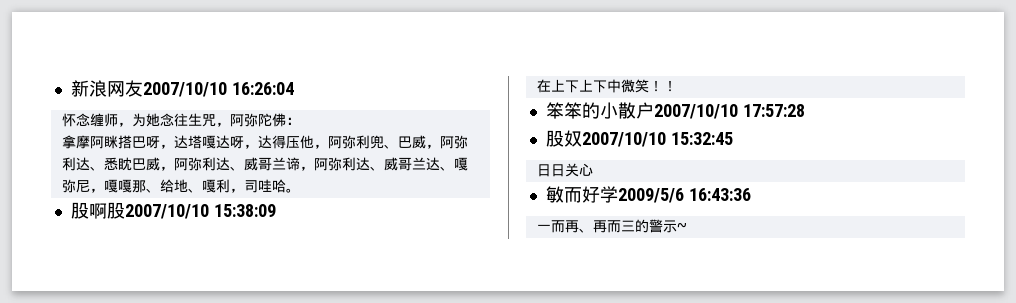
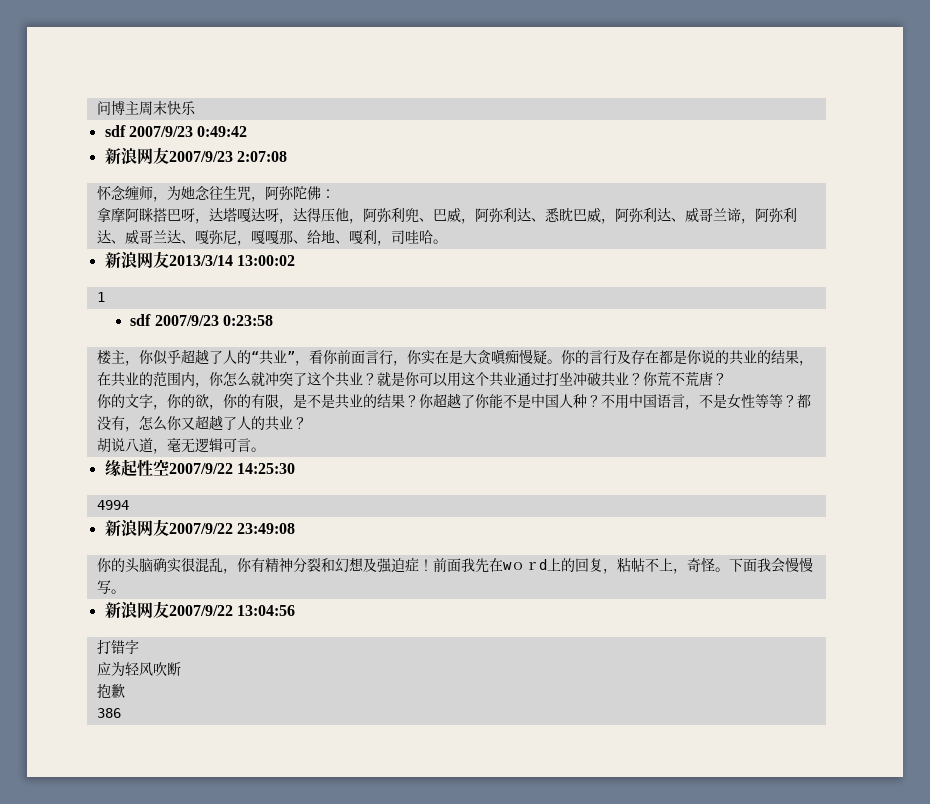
[70,80,294,97] 新浪网友2007/10/10 16:26:04 -> [96,100,196,116] [104,125,248,137] [104,147,287,164] 问博主周末快乐 // sdf 2007/9/23 0:49:42 // 新浪网友2007/9/23 2:07:08
[70,202,276,219] [536,79,677,93] [545,102,805,119] [545,130,733,147] [536,163,593,177] [545,186,751,203] [536,219,686,233] 股啊股2007/10/10 15:38:09 // 在上下上下中微笑！！ // 笨笨的小散户2007/10/10 17:57:28 // 股奴2007/10/10 15:32:45 // 日日关心 // 敏而好学2009/5/6 16:43:36 // 一而再、再而三的警示~ -> [104,251,295,268] [96,292,105,302] [130,314,274,326] [96,349,813,366] [96,371,727,388] [96,393,811,410] [96,415,307,432] [96,437,265,454] [104,459,295,477] [96,500,129,510] [104,519,295,536] [96,557,813,574] [96,580,125,594] [104,601,295,618] [96,639,139,654] [96,661,181,676] [96,683,125,698] [96,708,121,718] 新浪网友2013/3/14 13:00:02 // 1 // sdf 2007/9/23 0:23:58 // 楼主，你似乎超越了人的“共业”，看你前面言行，你实在是大贪嗔痴慢疑。你的言行及存在都是你说的共业的结果，在共业的范围内，你怎么就冲突了这个共业？就是你可以用这个共业通过打坐冲破共业？你荒不荒唐？ // 你的文字，你的欲，你的有限，是不是共业的结果？你超越了你能不是中国人种？不用中国语言，不是女性等等？都没有，怎么你又超越了人的共业？ // 胡说八道，毫无逻辑可言。 // 缘起性空2007/9/22 14:25:30 // 4994 // 新浪网友2007/9/22 23:49:08 // 你的头脑确实很混乱，你有精神分裂和幻想及强迫症！前面我先在wｏｒd上的回复，粘帖不上，奇怪。下面我会慢慢写。 // 新浪网友2007/9/22 13:04:56 // 打错字 // 应为轻风吹断 // 抱歉 // 386

